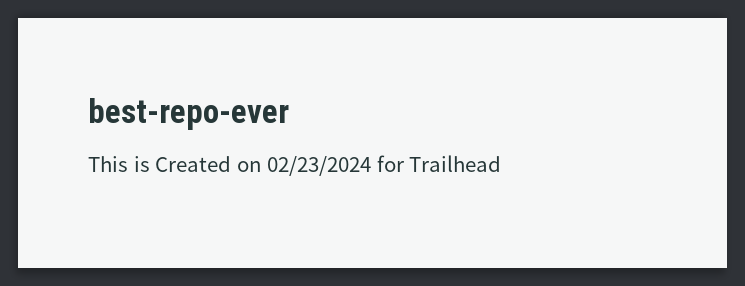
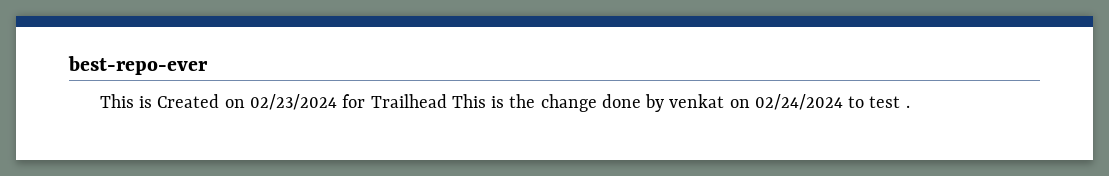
(502, 163) none -> [451,94,910,112] This is the change done by venkat on 02/24/2024 to test .

